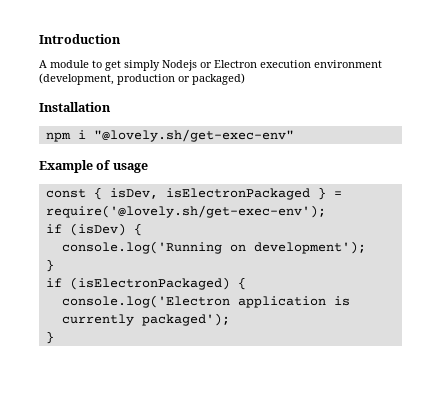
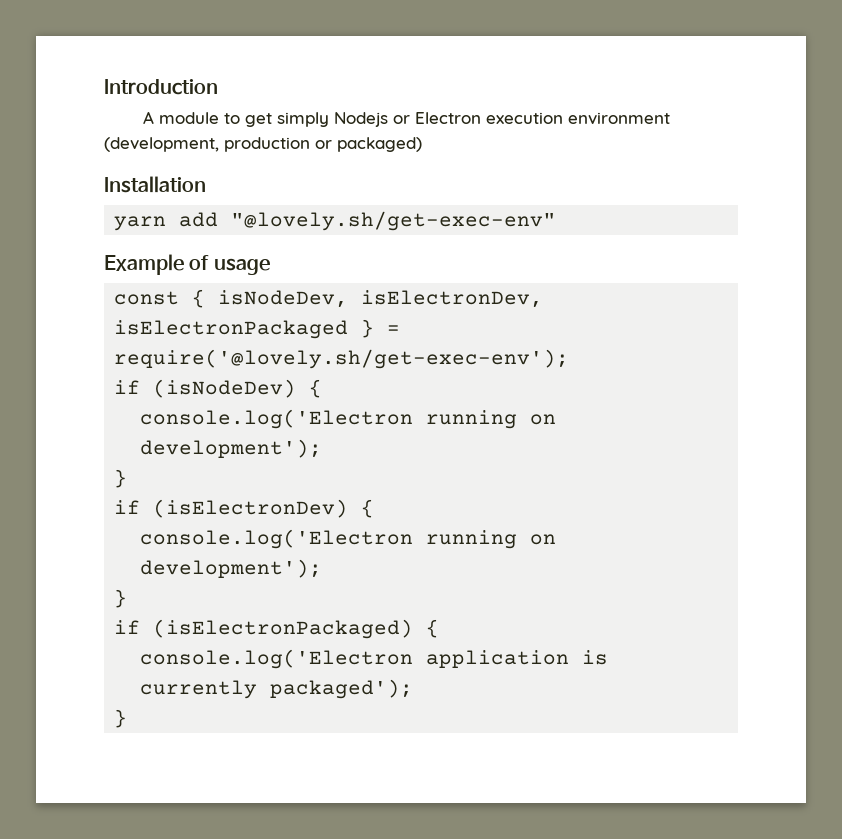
[45,130,86,142] npm i -> [114,212,219,231] yarn add
[109,188,158,199] isDev, -> [218,290,544,308] isNodeDev, isElectronDev,
[69,223,142,236] [61,241,222,254] (isDev) { // console.log('Running -> [153,379,323,398] [140,409,557,429] [140,439,323,458] [114,469,128,488] [114,499,375,518] [140,529,518,549] (isNodeDev) { // console.log('Electron running on development'); // } // if (isElectronDev) { // console.log('Electron running

